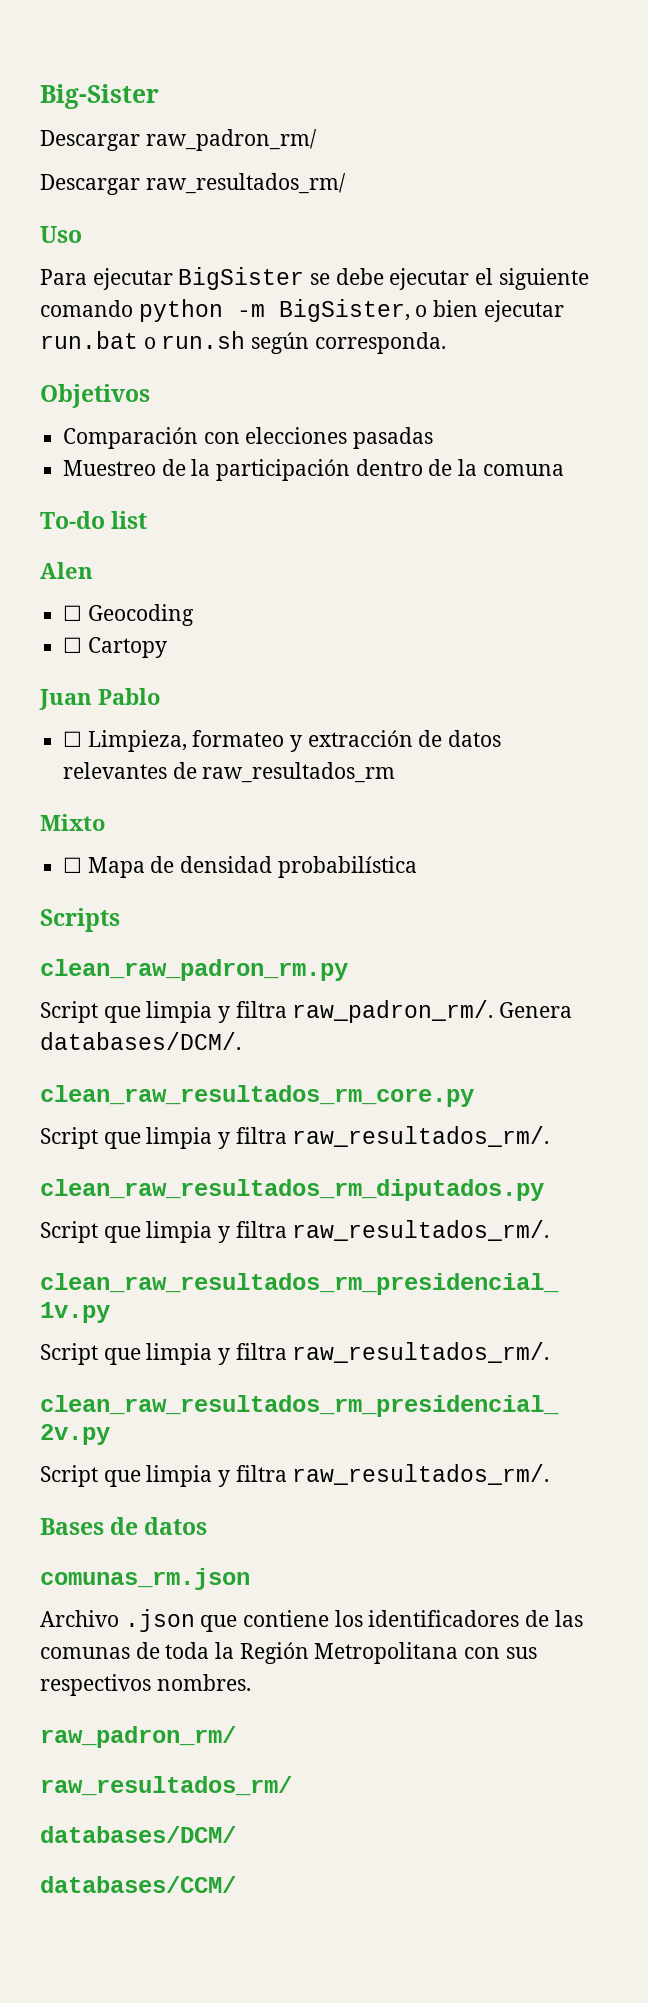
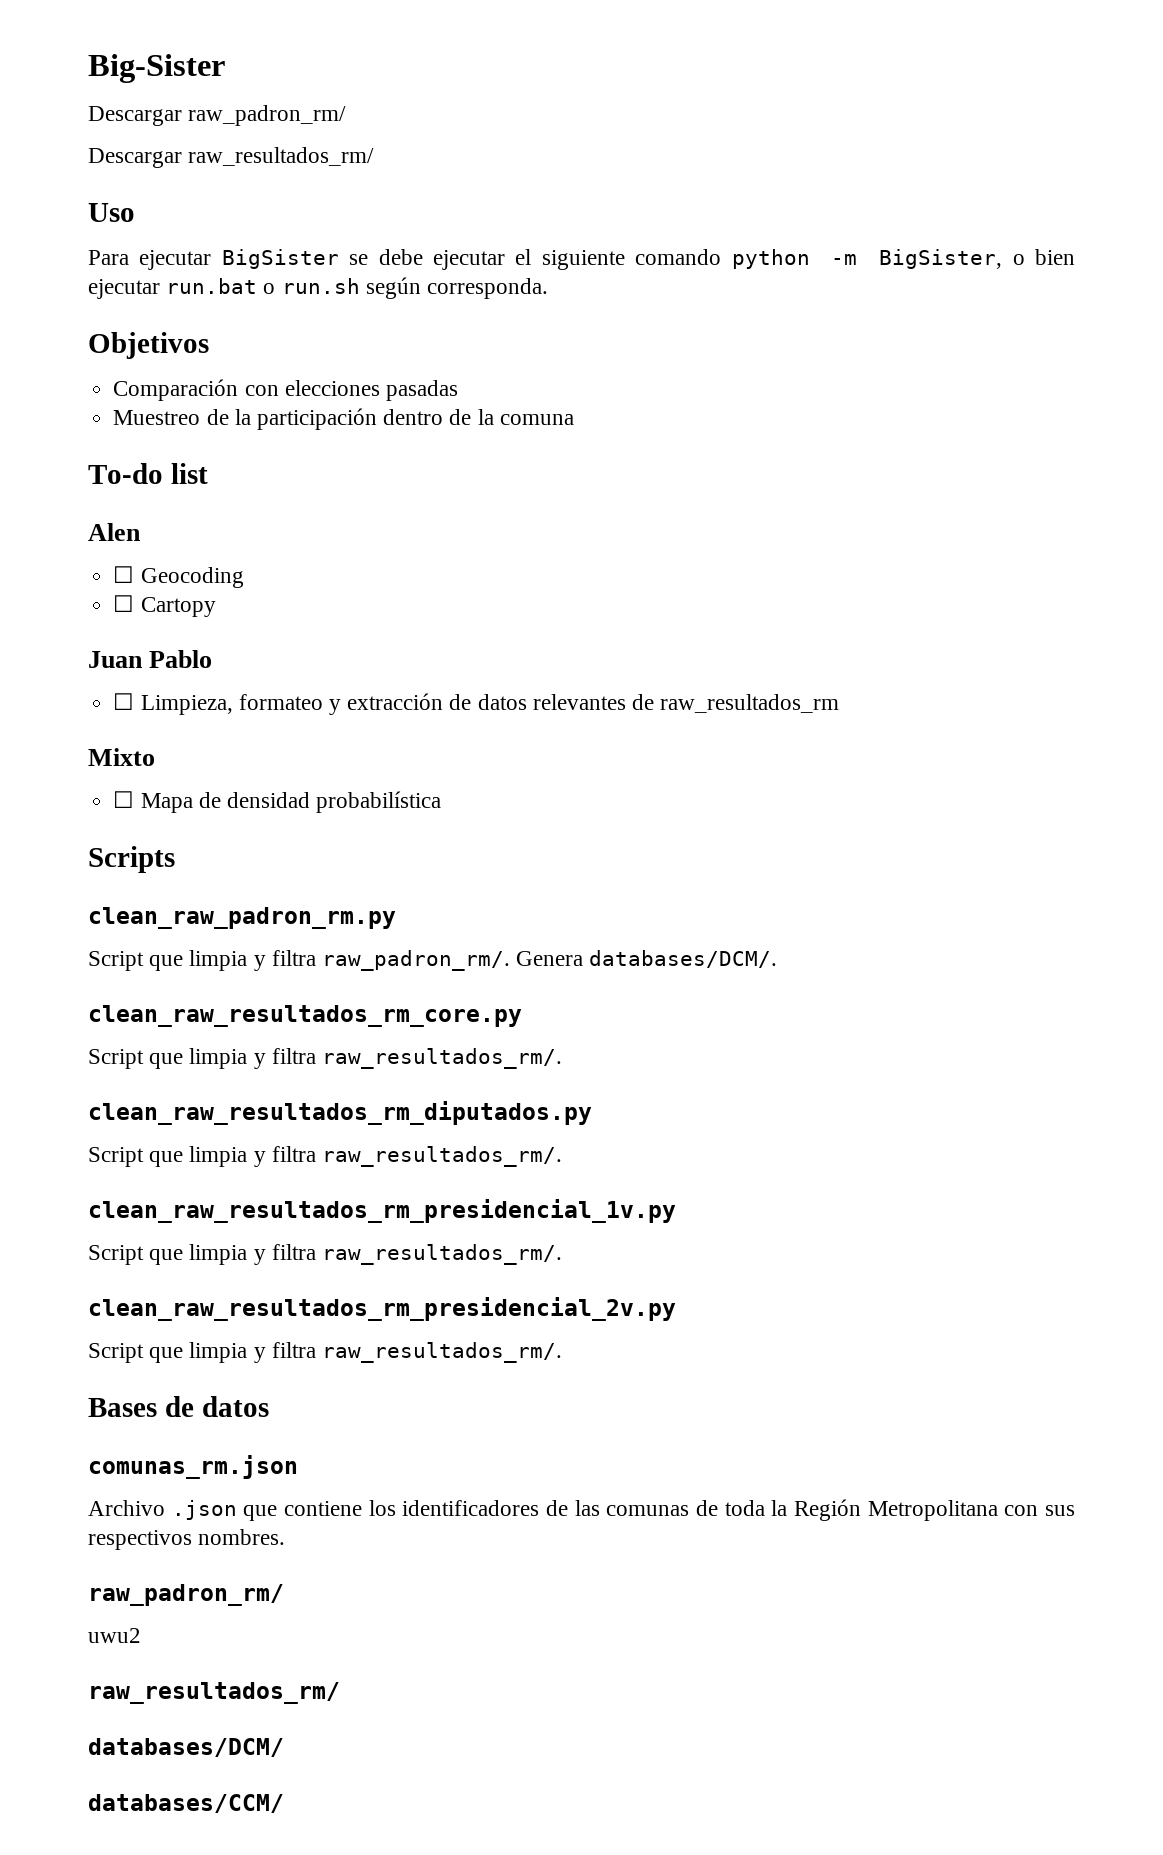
(236, 1737) none -> [88,1628,141,1643] // uwu2

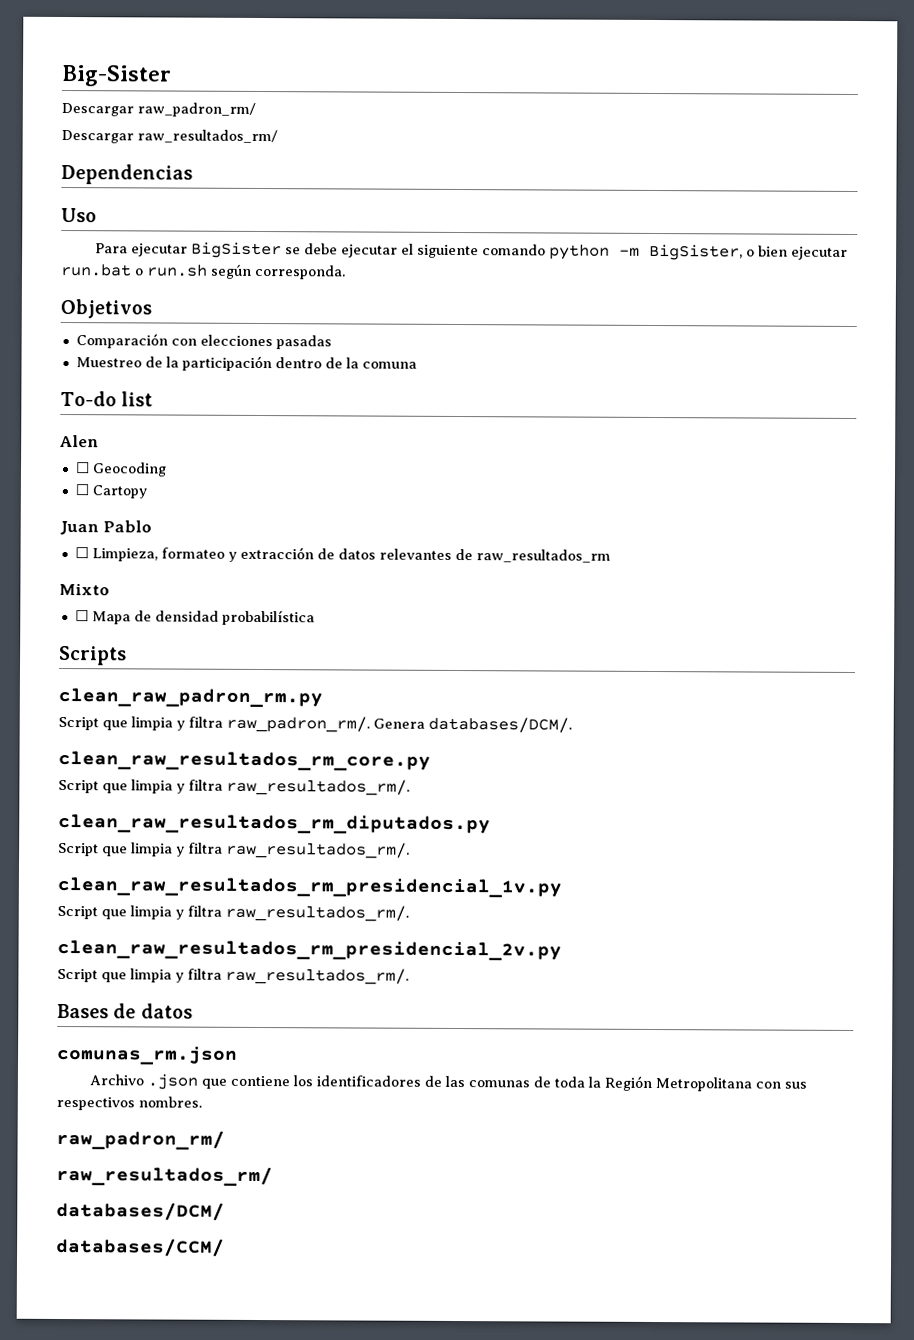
(375, 156) none -> [61,163,193,185] // Dependencias
[88,1628,141,1643] // uwu2 -> (225, 1139) none

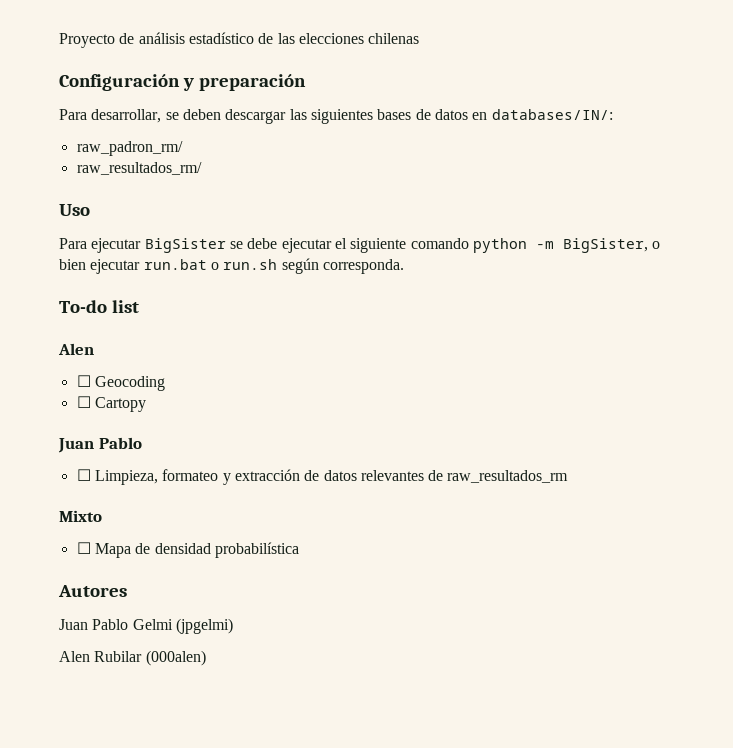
[61,64,172,87] [61,102,256,117] [61,129,278,144] [61,163,193,185] Big-Sister // Descargar raw_padron_rm/ // Descargar raw_resultados_rm/ // Dependencias -> [59,32,420,48] [59,74,307,91] [59,109,613,124] [76,141,183,156] [76,162,202,175] Proyecto de análisis estadístico de las elecciones chilenas // Configuración y preparación // Para desarrollar, se deben descargar las siguientes bases de datos en databases/IN/: // raw_padron_rm/ // raw_resultados_rm/
[60,298,152,319] [75,333,332,350] [75,355,417,372] // Objetivos // Comparación con elecciones pasadas // Muestreo de la participación dentro de la comuna -> (404, 266) none
[59,645,127,666] [58,687,323,708] [58,715,572,733] [58,750,431,771] [58,778,410,796] [58,813,491,835] [58,841,410,859] [57,876,562,898] [57,904,409,922] [57,939,562,961] [57,967,409,985] [57,1003,193,1019] [57,1045,238,1065] [88,1073,807,1092] [56,1096,202,1111] [56,1129,225,1150] [56,1165,273,1187] [56,1201,225,1221] [56,1237,225,1257] Scripts // clean_raw_padron_rm.py // Script que limpia y filtra raw_padron_rm/. Genera databases/DCM/. // clean_raw_resultados_rm_core.py // Script que limpia y filtra raw_resultados_rm/. // clean_raw_resultados_rm_diputados.py // Script que limpia y filtra raw_resultados_rm/. // clean_raw_resultados_rm_presidencial_1v.py // Script que limpia y filtra raw_resultados_rm/. // clean_raw_resultados_rm_presidencial_2v.py // Script que limpia y filtra raw_resultados_rm/. // Bases de datos // comunas_rm.json // Archivo .json que contiene los identificadores de las comunas de toda la Región Metropolitana con sus respectivos nombres. // raw_padron_rm/ // raw_resultados_rm/ // databases/DCM/ // databases/CCM/ -> [58,585,127,597] [59,618,233,634] [59,650,206,666] Autores // Juan Pablo Gelmi (jpgelmi) // Alen Rubilar (000alen)

